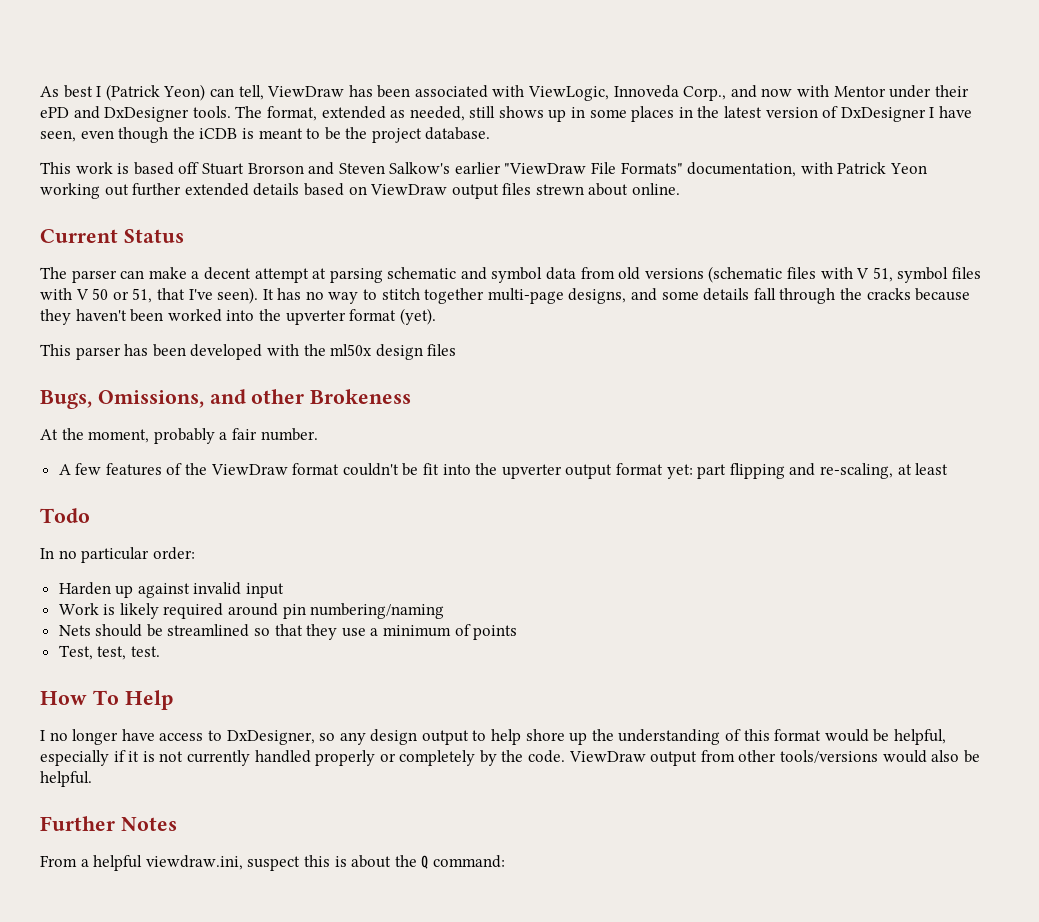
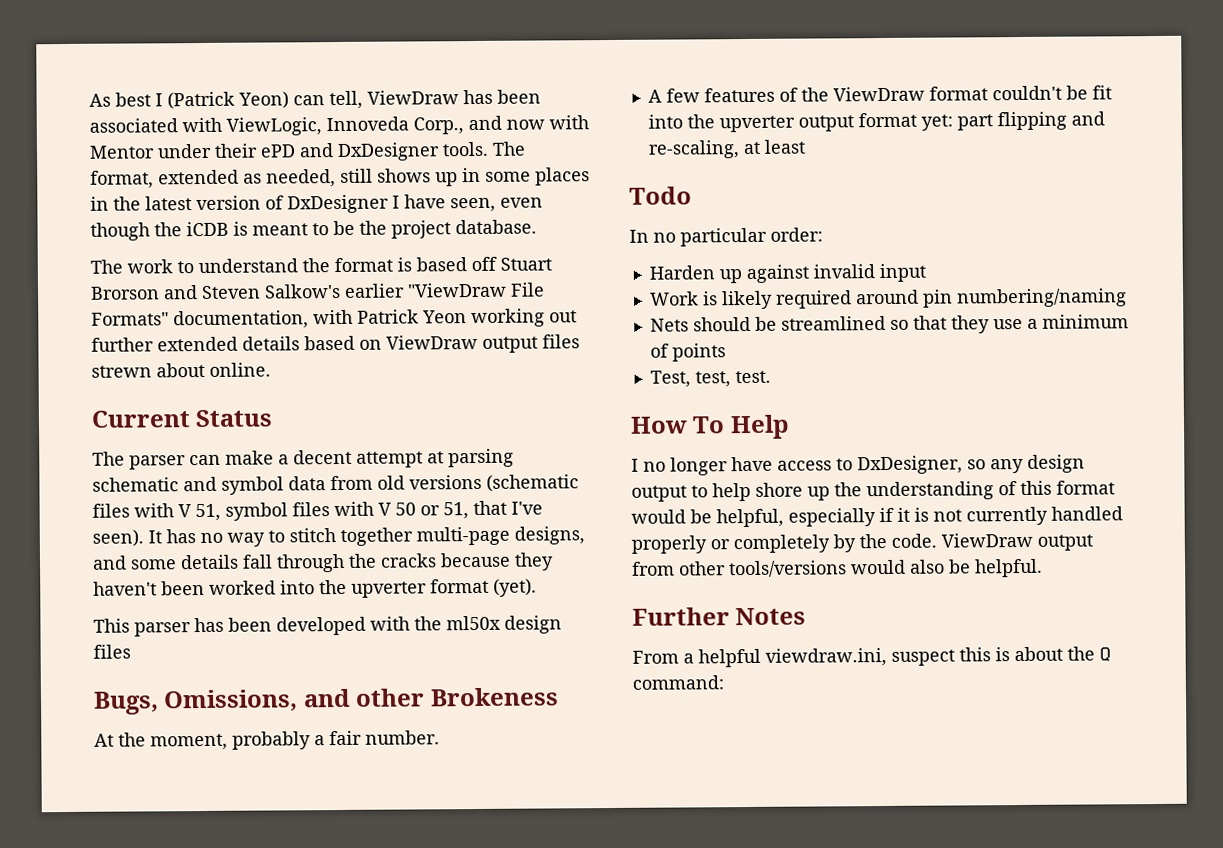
[40,162,113,174] This work -> [90,257,393,274] The work to understand the format

